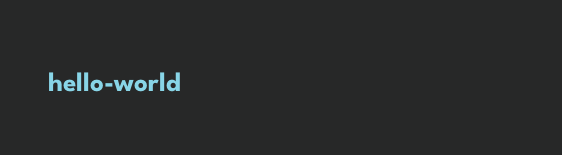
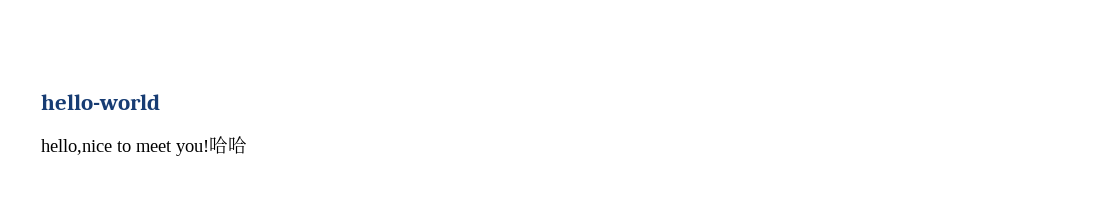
(181, 82) none -> [41,136,247,156] // hello,nice to meet you!哈哈

